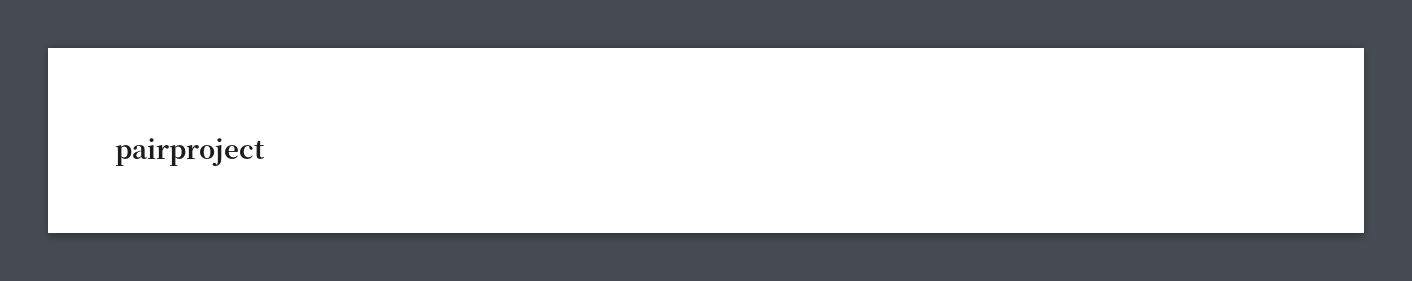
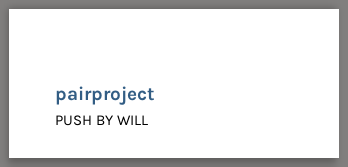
(265, 152) none -> [55,115,149,126] // PUSH BY WILL

